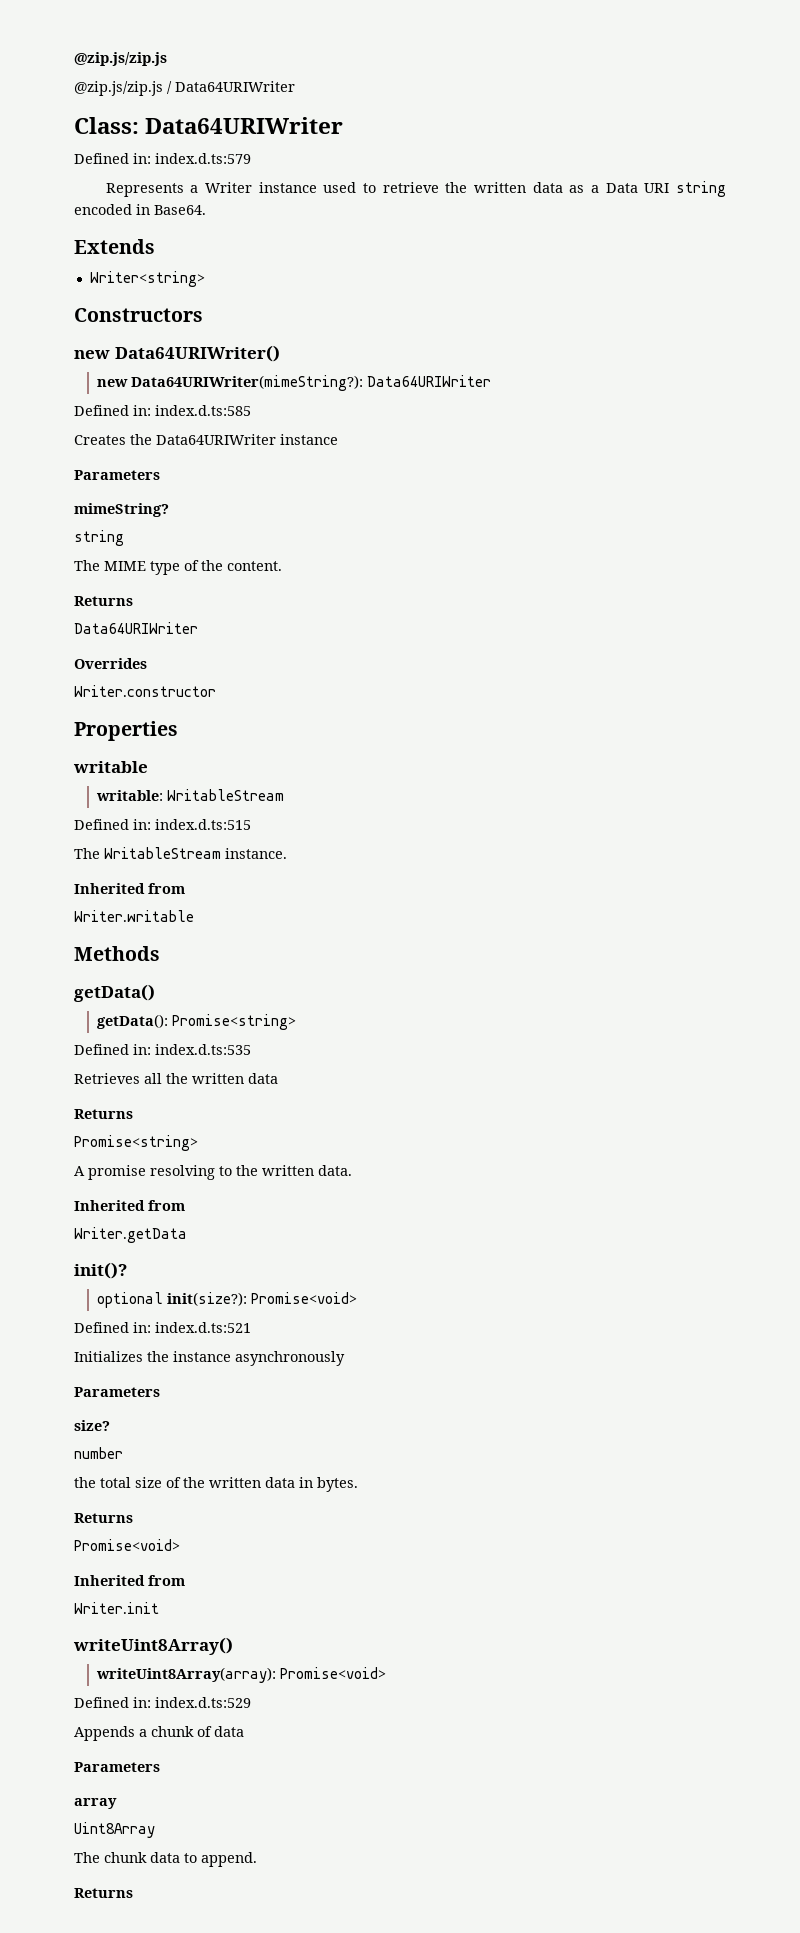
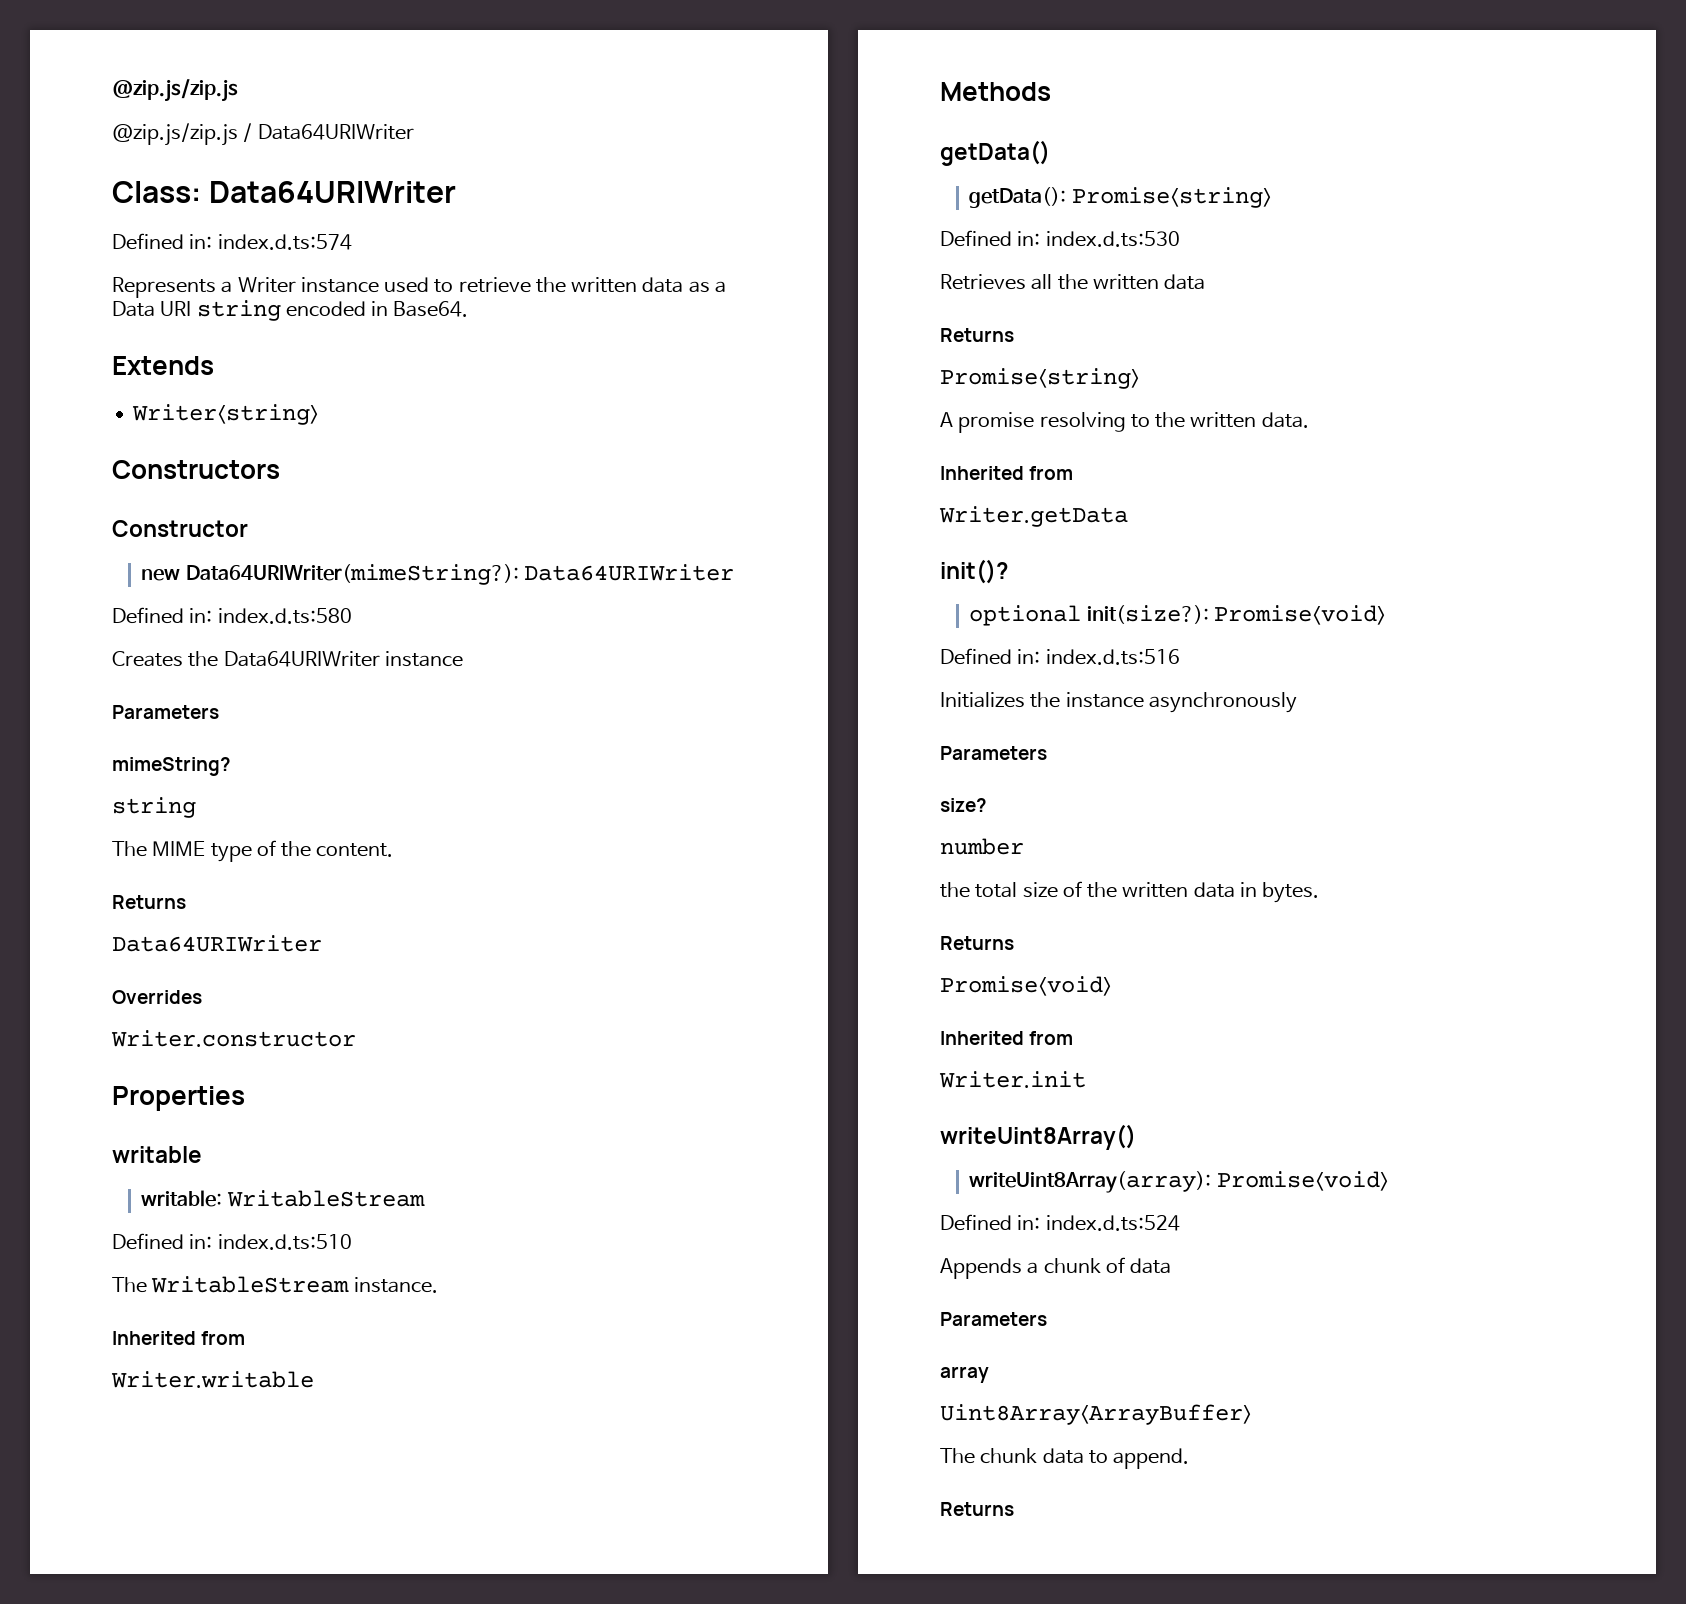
[155,153,251,164] index.d.ts:579 -> [217,234,352,250] index.d.ts:574
[74,345,280,362] new Data64URIWriter() -> [112,520,248,537] Constructor
[155,405,251,416] index.d.ts:585 -> [217,608,352,624] index.d.ts:580
[155,819,251,830] index.d.ts:515 -> [217,1234,352,1250] index.d.ts:510
[155,1044,251,1055] index.d.ts:535 -> [1045,231,1180,247] index.d.ts:530
[155,1322,251,1333] index.d.ts:521 -> [1045,649,1180,665] index.d.ts:516
[155,1697,251,1708] index.d.ts:529 -> [1045,1215,1180,1231] index.d.ts:524
[74,1822,155,1838] Uint8Array -> [940,1404,1252,1425] Uint8Array<ArrayBuffer>

